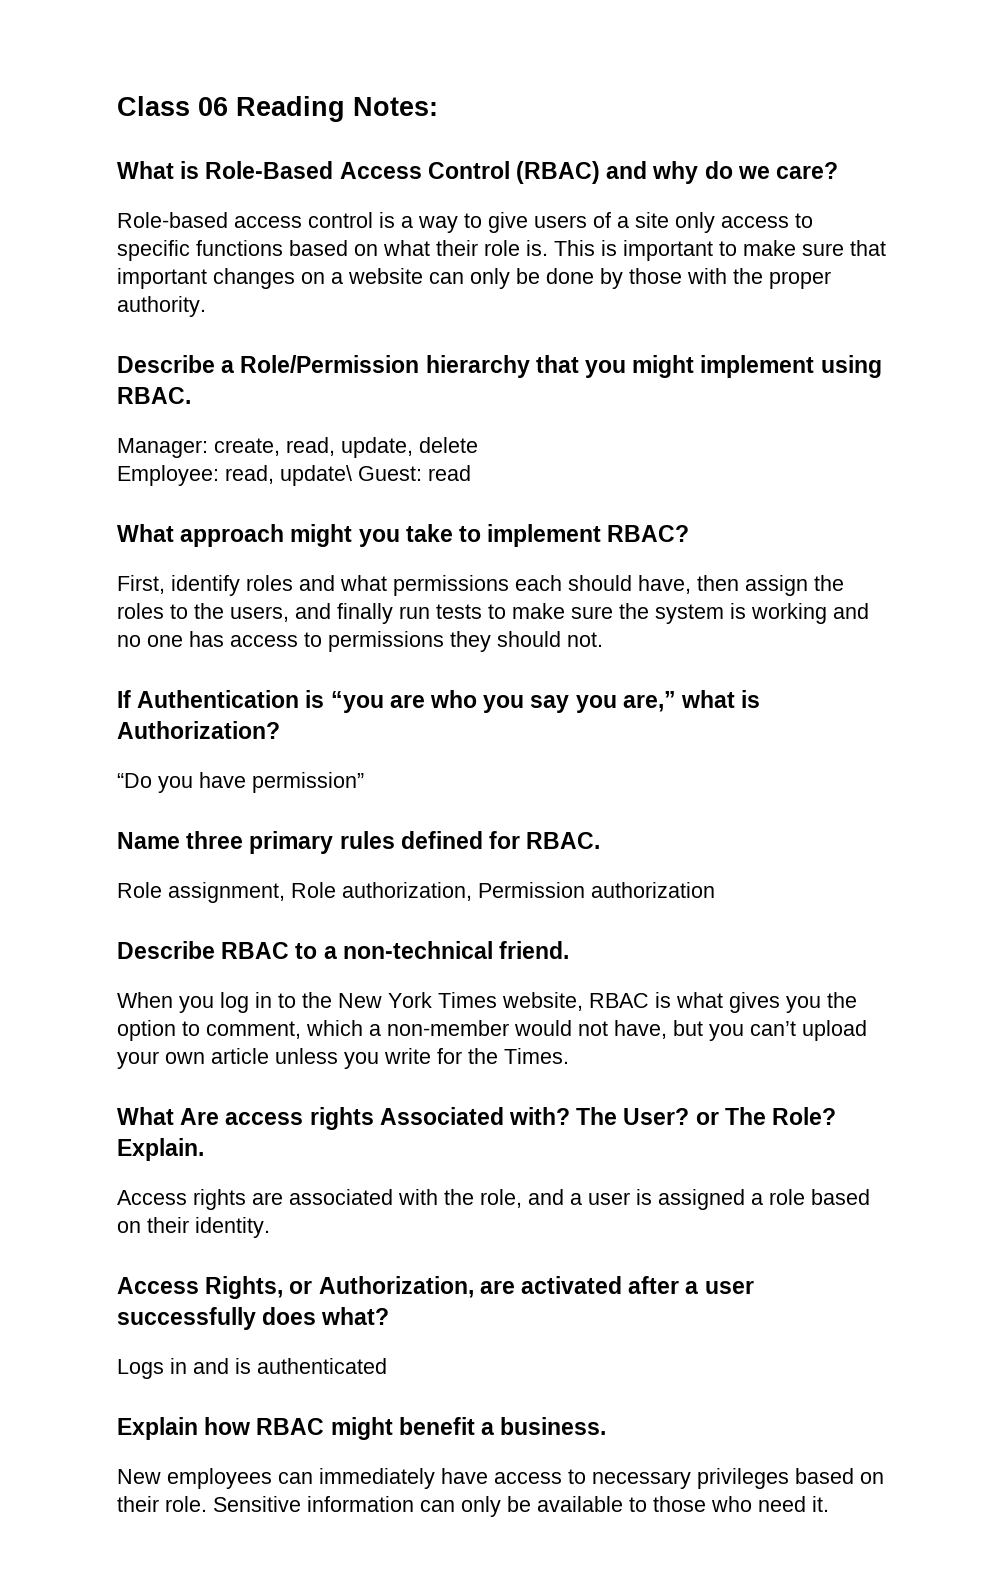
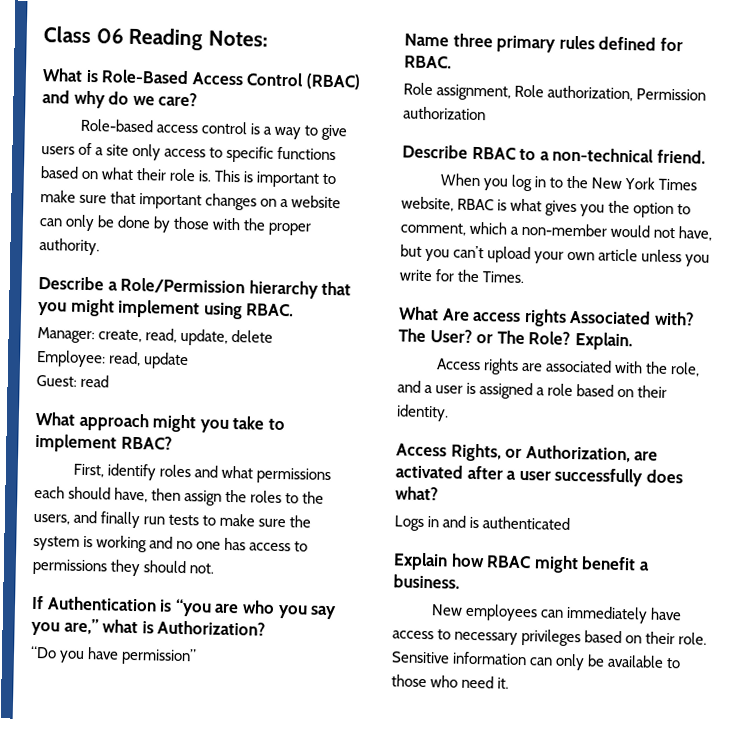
[280,465,352,486] update\ -> [143,352,190,370] update //

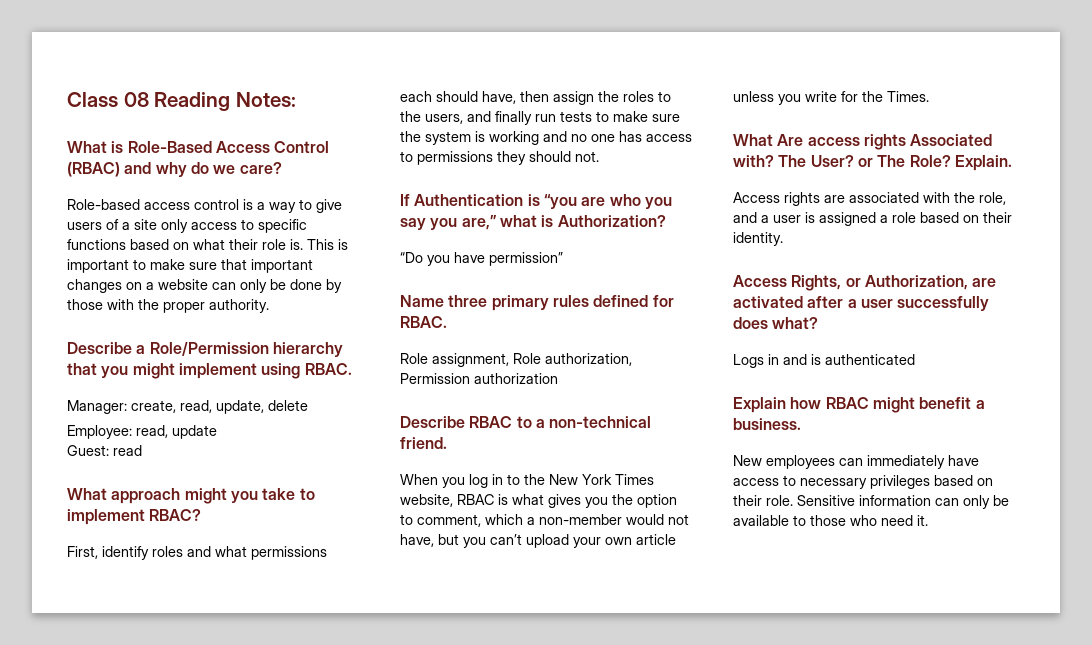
[95,28,124,44] 06 -> [123,92,149,107] 08

